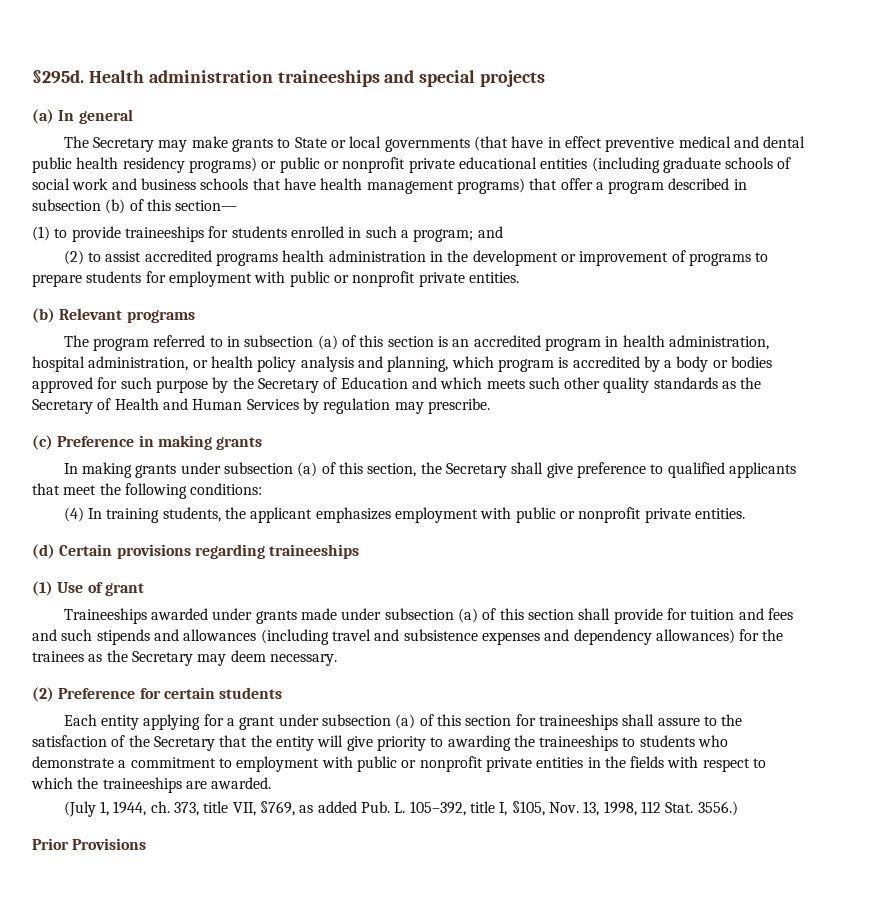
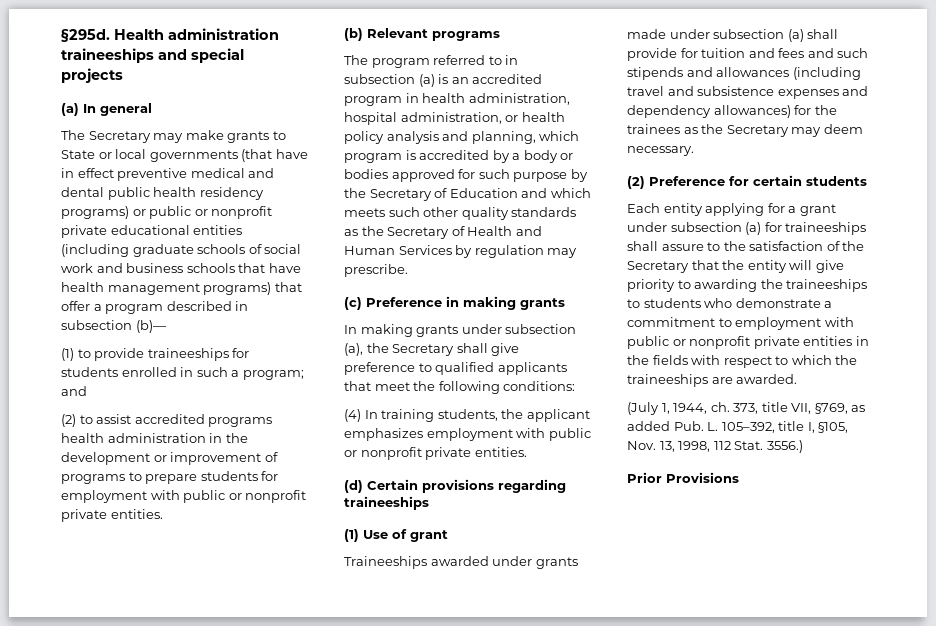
[105,199,238,214] (b) of this section— -> [135,320,166,333] (b)—
[342,335,434,347] of this section -> (435, 80) none
[297,462,417,477] (a) of this section, -> [344,343,363,356] (a),
[482,608,575,620] of this section -> (804, 35) none
[419,714,512,726] of this section -> (762, 228) none

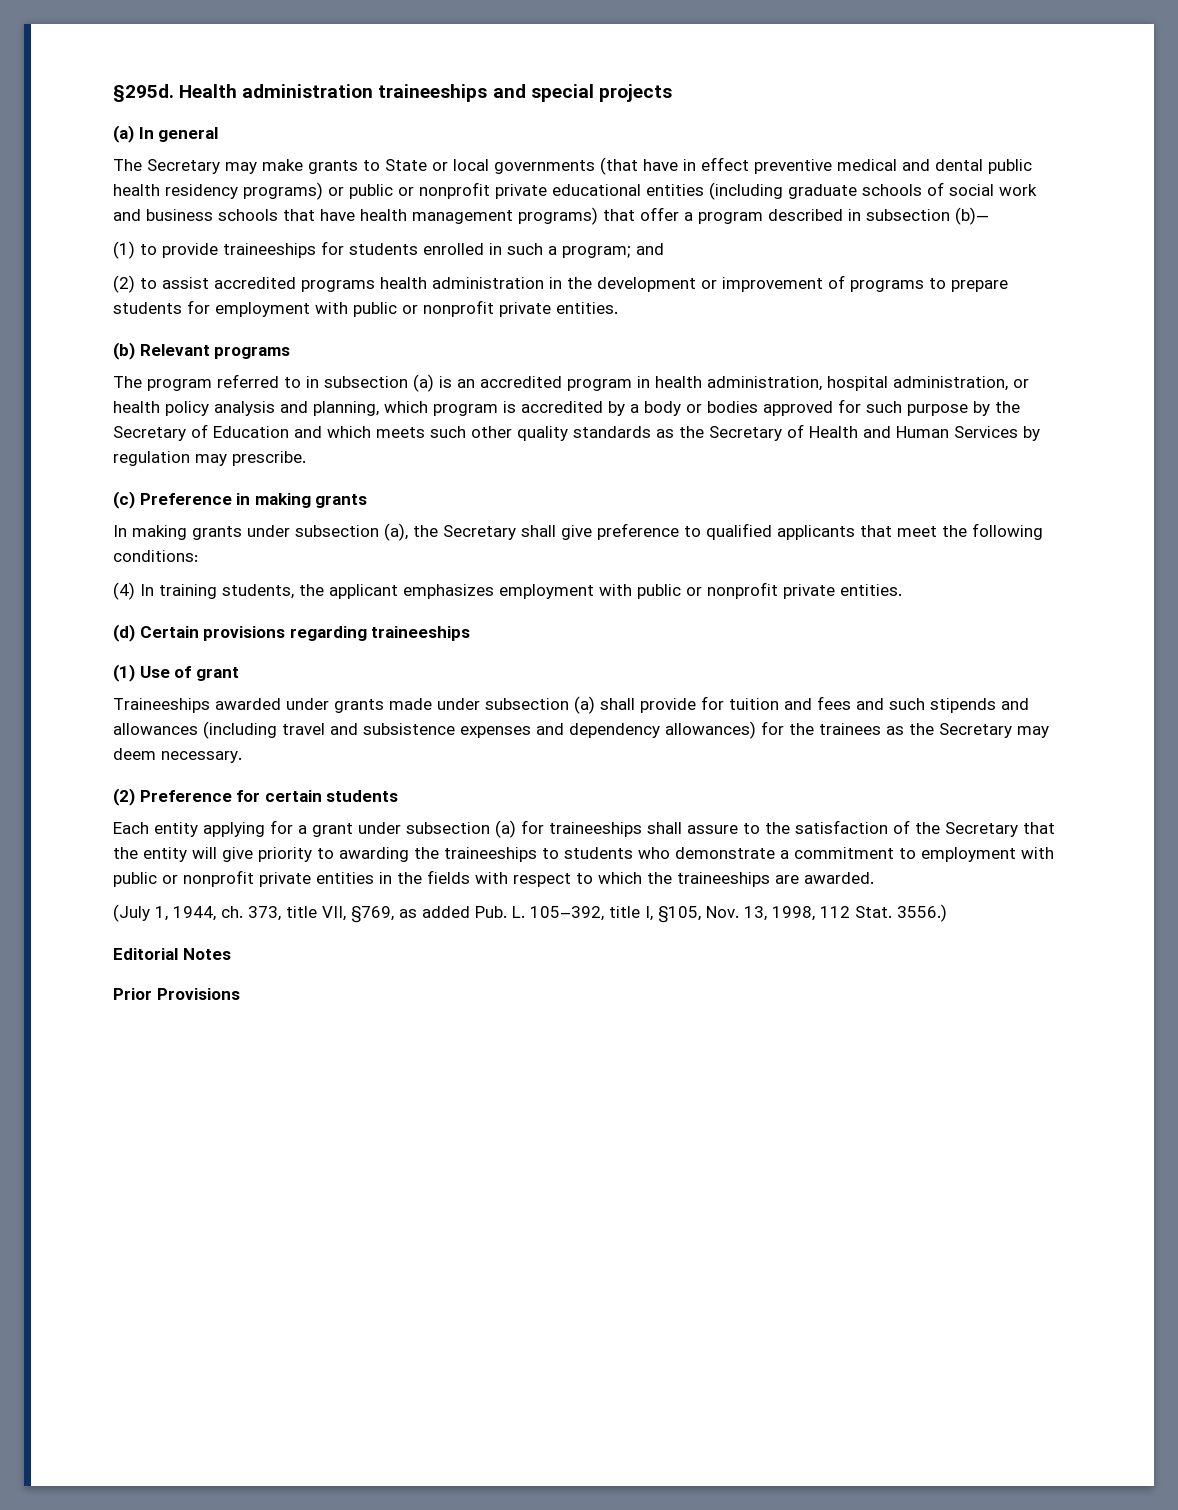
(803, 446) none -> [113,948,231,960] // Editorial Notes

